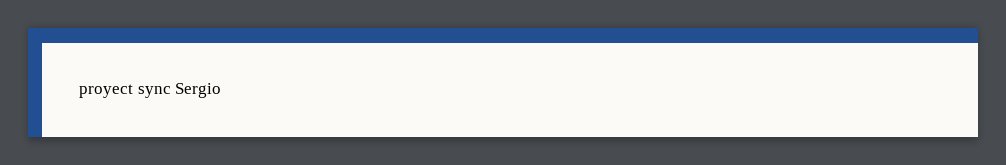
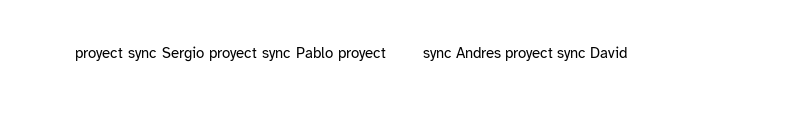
(222, 90) none -> [209,46,627,61] proyect sync Pablo proyect sync Andres proyect sync David

